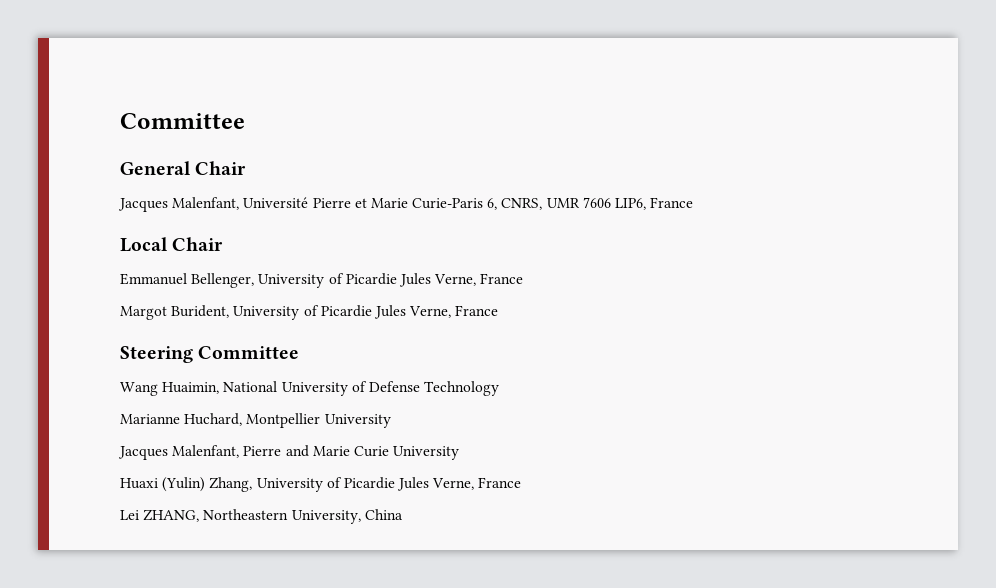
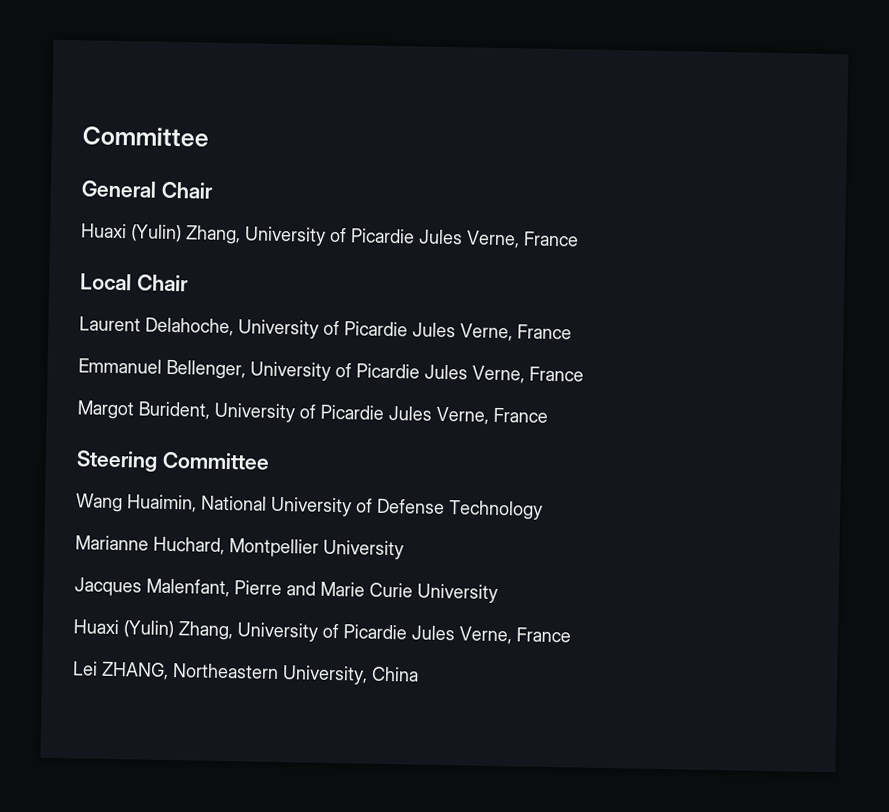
[118,197,694,212] [120,237,224,252] Jacques Malenfant, Université Pierre et Marie Curie-Paris 6, CNRS, UMR 7606 LIP6, France // Local Chair -> [81,223,579,249] [80,273,189,292] [79,316,572,342] Huaxi (Yulin) Zhang, University of Picardie Jules Verne, France // Local Chair // Laurent Delahoche, University of Picardie Jules Verne, France

